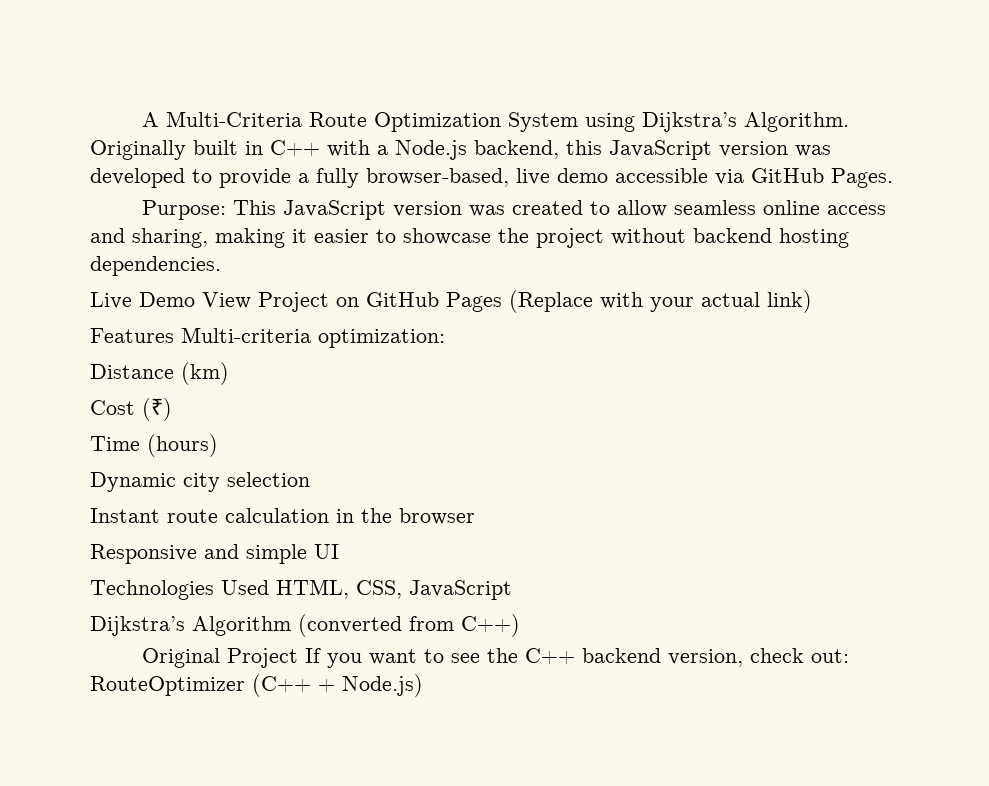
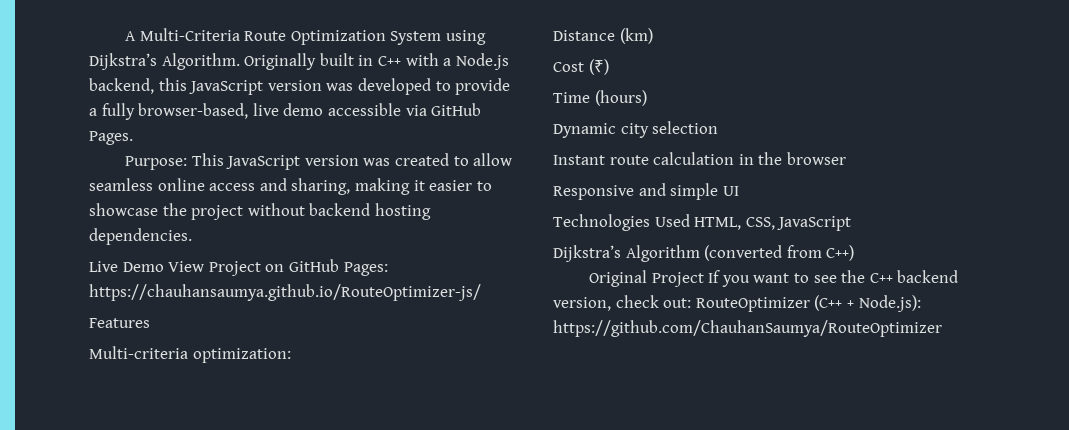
[446,290,812,313] Pages (Replace with your actual link) -> [343,262,388,276] [89,284,481,301] Pages: https://chauhansaumya.github.io/RouteOptimizer-js/
(174, 335) none -> (150, 323) //
[342,674,423,697] Node.js) -> [858,295,921,312] [553,320,942,337] Node.js): https://github.com/ChauhanSaumya/RouteOptimizer

